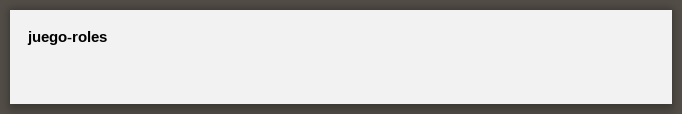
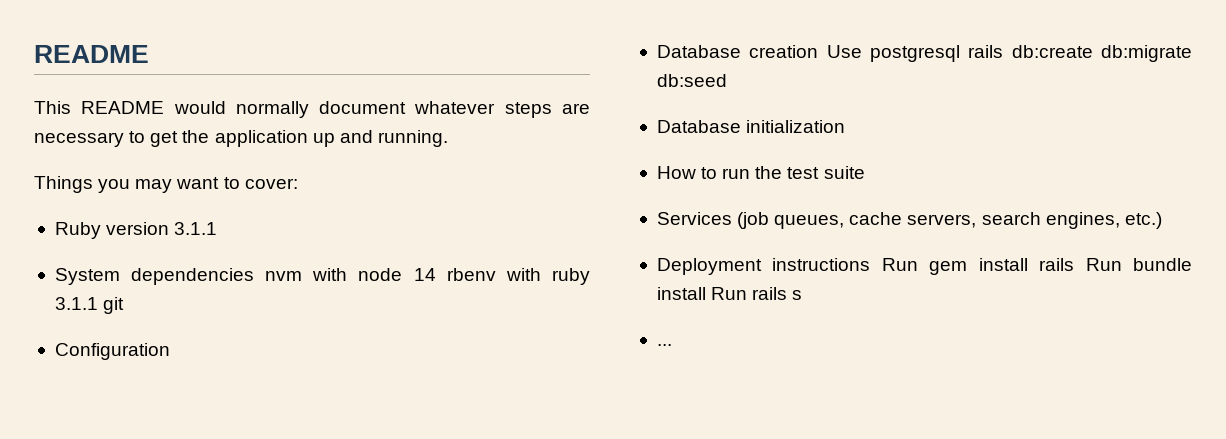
[27,31,107,45] juego-roles -> [34,45,149,63] [34,101,590,118] [34,130,448,147] [34,176,298,193] [54,222,218,239] [54,268,590,285] [54,297,125,314] [54,343,170,360] [656,45,1192,62] [656,74,727,87] [656,120,846,133] [656,166,865,179] [656,212,1162,229] [656,258,1192,275] [656,287,803,300] [656,344,672,346] README // This README would normally document whatever steps are necessary to get the application up and running. // Things you may want to cover: // Ruby version 3.1.1 // System dependencies nvm with node 14 rbenv with ruby 3.1.1 git // Configuration // Database creation Use postgresql rails db:create db:migrate db:seed // Database initialization // How to run the test suite // Services (job queues, cache servers, search engines, etc.) // Deployment instructions Run gem install rails Run bundle install Run rails s // ...

